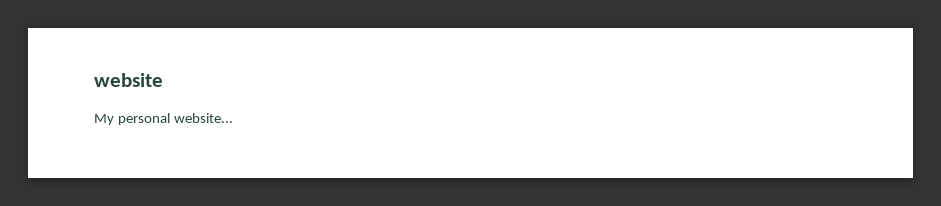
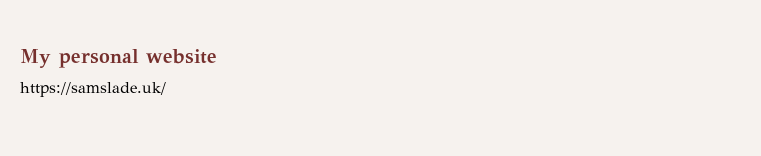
(94, 80) none -> [20,49,139,68] My personal
[94,113,233,125] My personal website... -> [20,82,166,97] https://samslade.uk/

